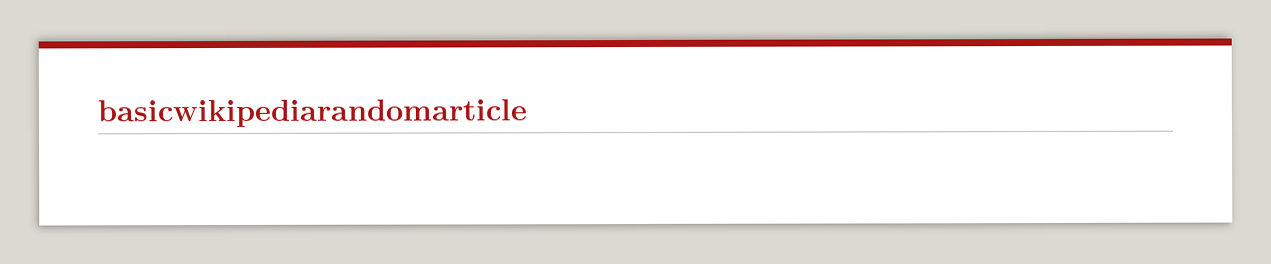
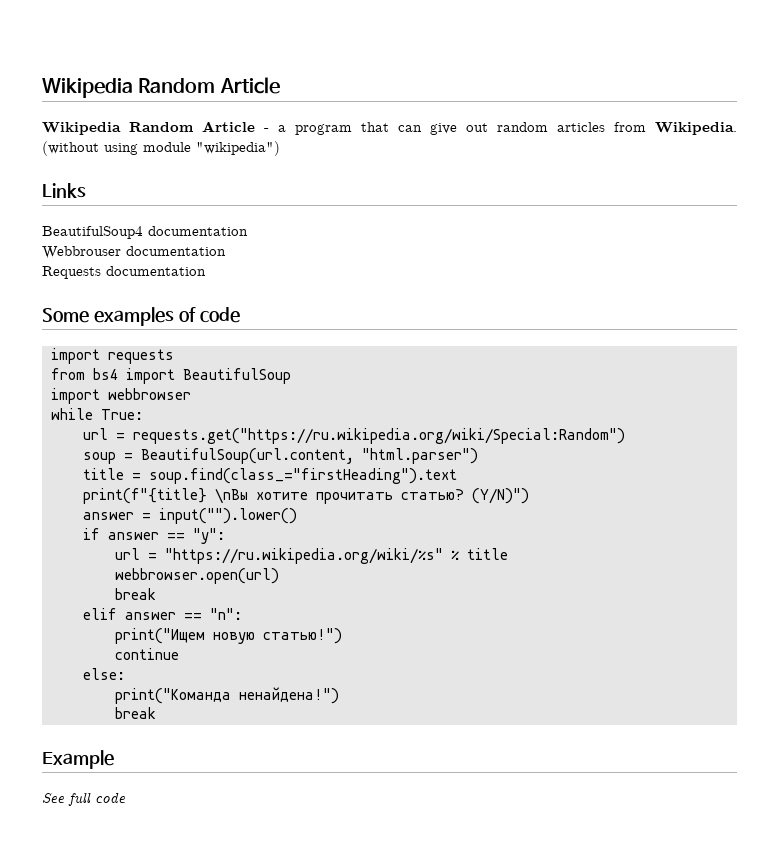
[97,99,527,128] basicwikipediarandomarticle -> [42,77,280,98] [42,121,737,135] [42,141,280,156] [42,183,86,198] [42,226,248,239] [42,246,226,259] [42,266,206,279] [42,307,240,326] [51,348,174,364] [51,368,291,384] [51,388,191,404] [51,408,143,420] [83,428,625,444] [83,448,478,464] [83,468,457,484] [83,488,529,504] [83,508,297,524] [83,528,225,544] [115,548,508,564] [115,568,279,584] [115,588,156,600] [83,608,242,620] [115,628,342,644] [115,648,179,660] [83,668,125,680] [115,687,339,704] [115,707,156,719] [42,750,114,769] [42,792,126,806] Wikipedia Random Article // Wikipedia Random Article - a program that can give out random articles from Wikipedia. (without using module "wikipedia") // Links // BeautifulSoup4 documentation // Webbrouser documentation // Requests documentation // Some examples of code // import requests // from bs4 import BeautifulSoup // import webbrowser // while True: // url = requests.get("https://ru.wikipedia.org/wiki/Special:Random") // soup = BeautifulSoup(url.content, "html.parser") // title = soup.find(class_="firstHeading").text // print(f"{title} \nВы хотите прочитать статью? (Y/N)") // answer = input("").lower() // if answer == "y": // url = "https://ru.wikipedia.org/wiki/%s" % title // webbrowser.open(url) // break // elif answer == "n": // print("Ищем новую статью!") // continue // else: // print("Команда ненайдена!") // break // Example // See full code

